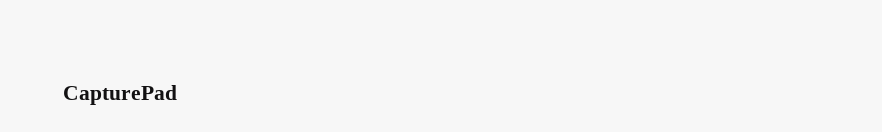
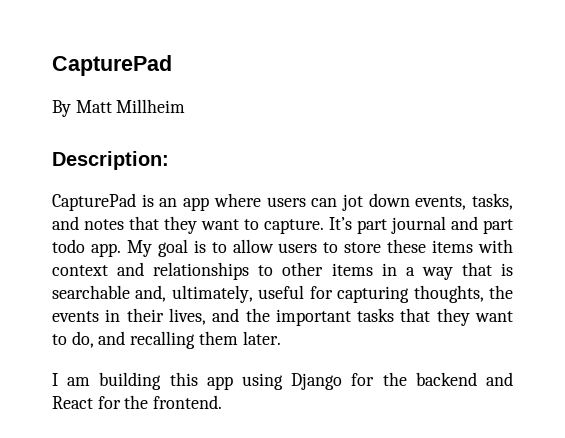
[63,85,177,105] CapturePad -> [52,55,172,76] [52,99,186,117] [52,151,169,170] [52,193,513,211] [52,216,513,234] [52,239,513,257] [52,262,514,280] [52,285,513,303] [52,308,513,326] [52,331,281,349] [52,372,513,390] [52,395,223,409] CapturePad // By Matt Millheim // Description: // CapturePad is an app where users can jot down events, tasks, and notes that they want to capture. It’s part journal and part todo app. My goal is to allow users to store these items with context and relationships to other items in a way that is searchable and, ultimately, useful for capturing thoughts, the events in their lives, and the important tasks that they want to do, and recalling them later. // I am building this app using Django for the backend and React for the frontend.

